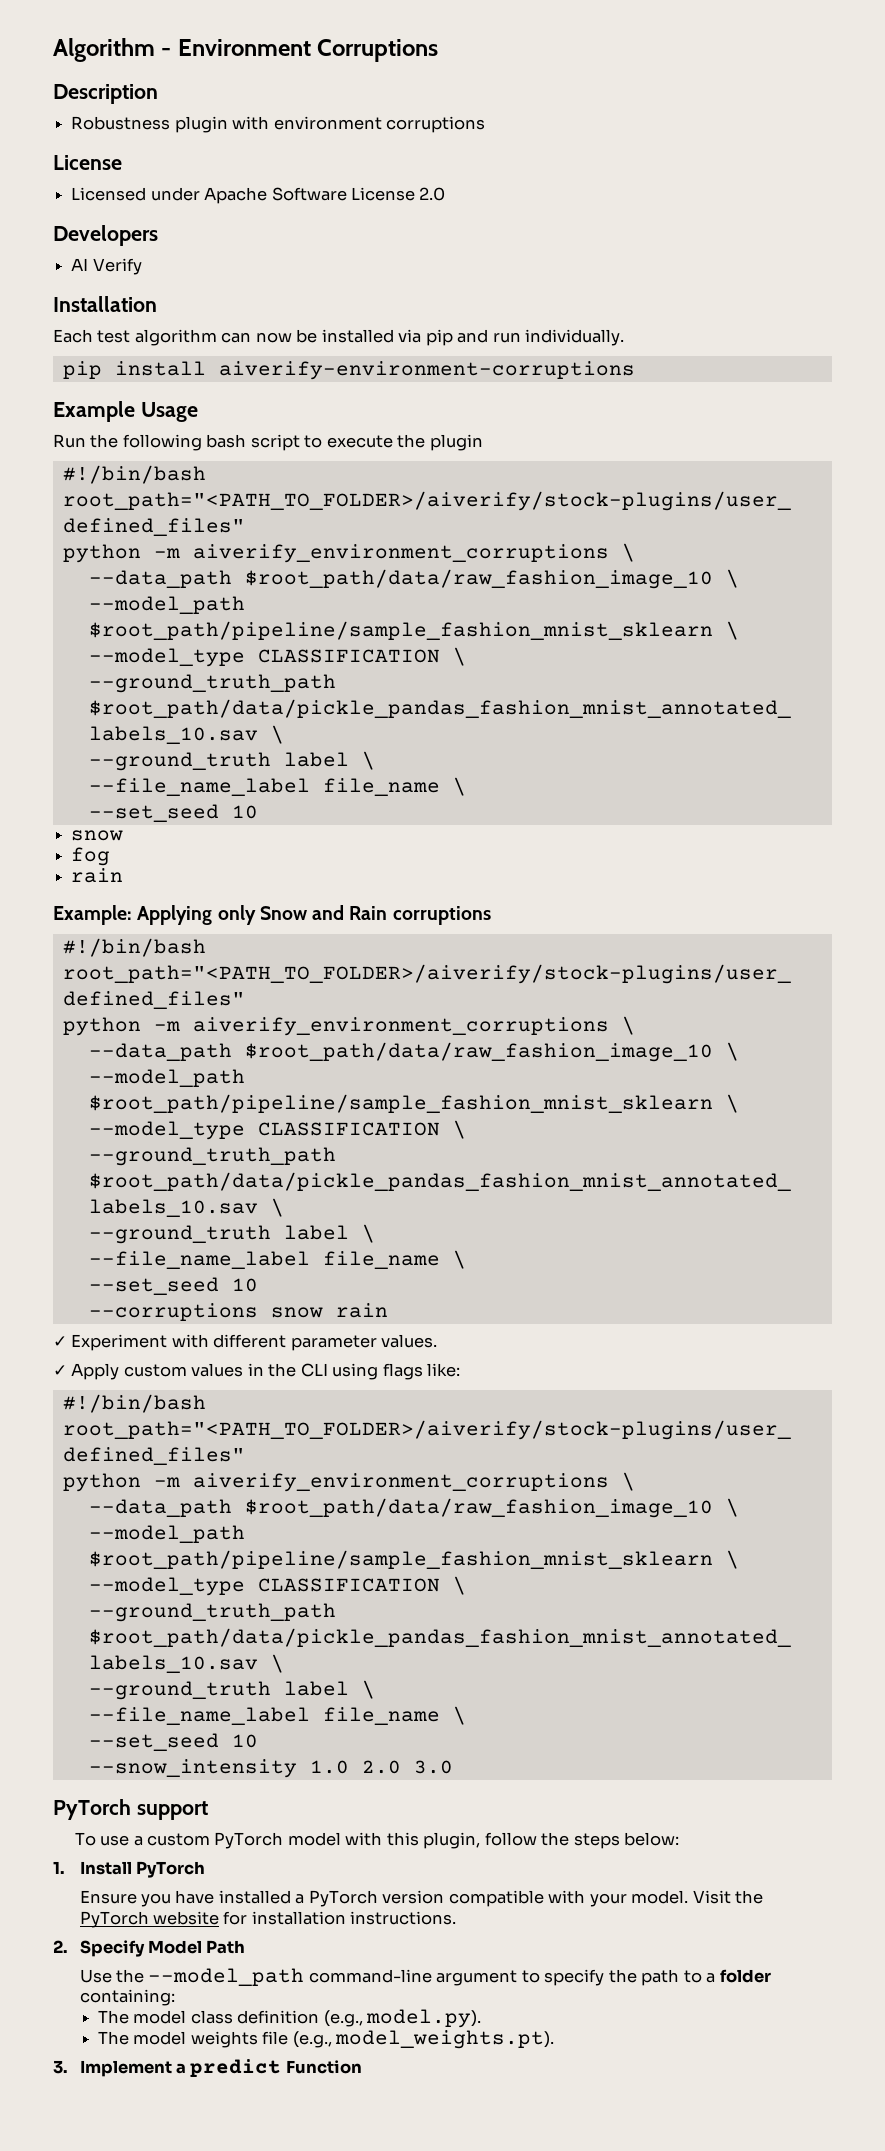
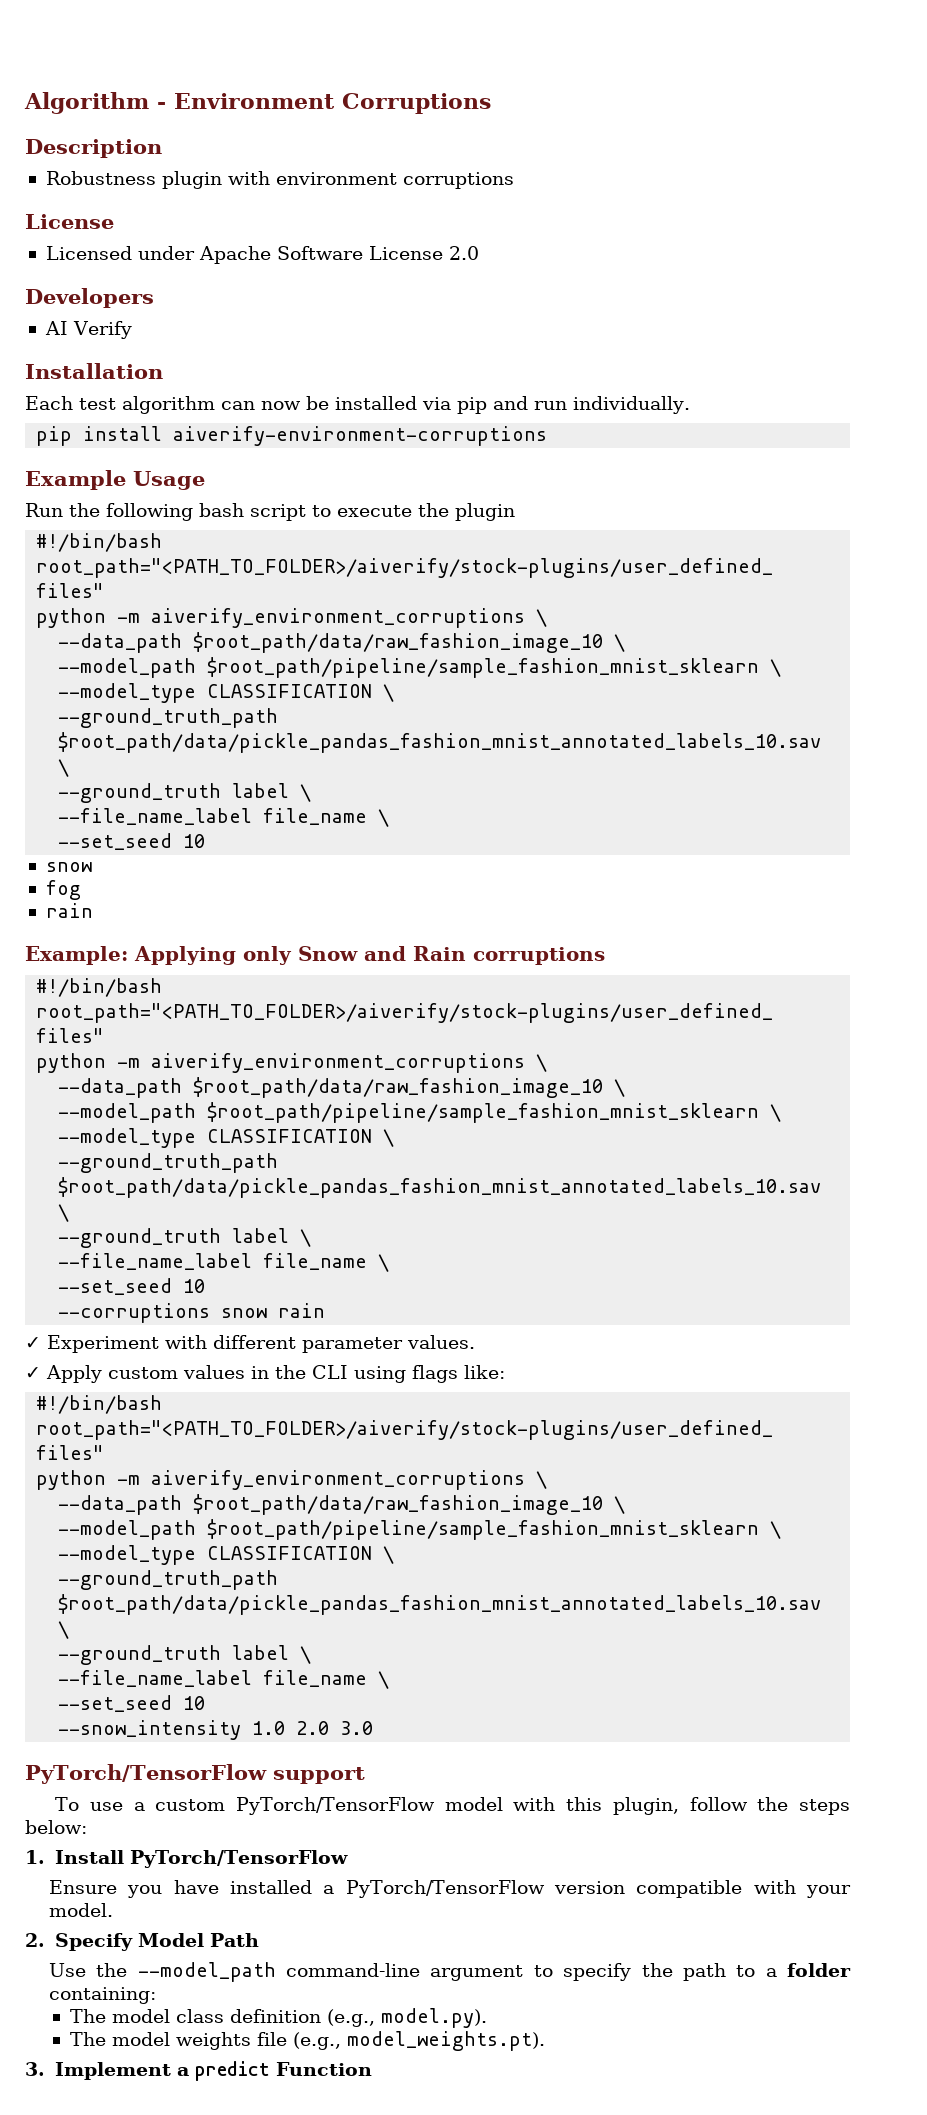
[53,1799,131,1820] PyTorch -> [25,1764,267,1784] PyTorch/TensorFlow
[214,1832,284,1849] PyTorch -> [235,1797,435,1815] PyTorch/TensorFlow
[136,1861,206,1878] PyTorch -> [129,1850,349,1868] PyTorch/TensorFlow
[308,1890,378,1907] PyTorch -> [345,1880,545,1898] PyTorch/TensorFlow
[692,1890,764,1904] [79,1911,457,1928] Visit the PyTorch website for installation instructions. -> (113, 1910) none

